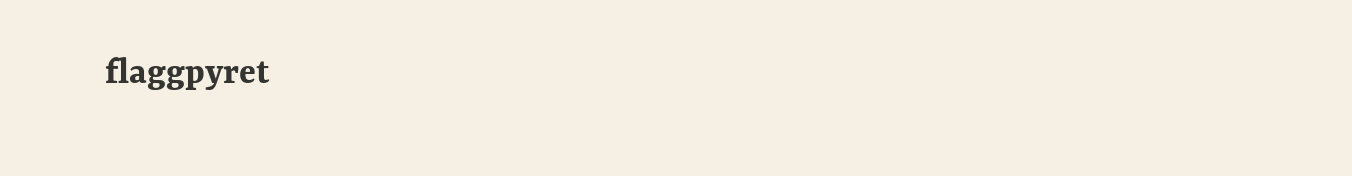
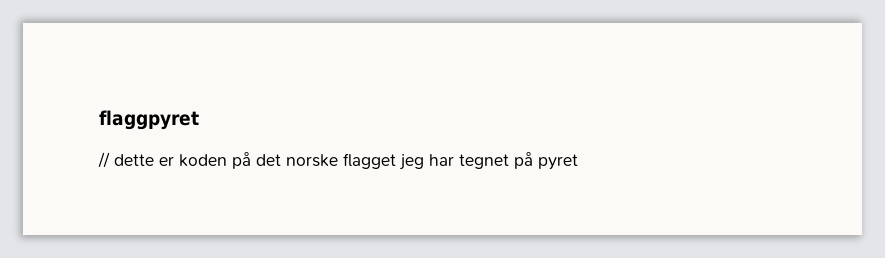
(270, 73) none -> [98,152,578,170] // // dette er koden på det norske flagget jeg har tegnet på pyret

